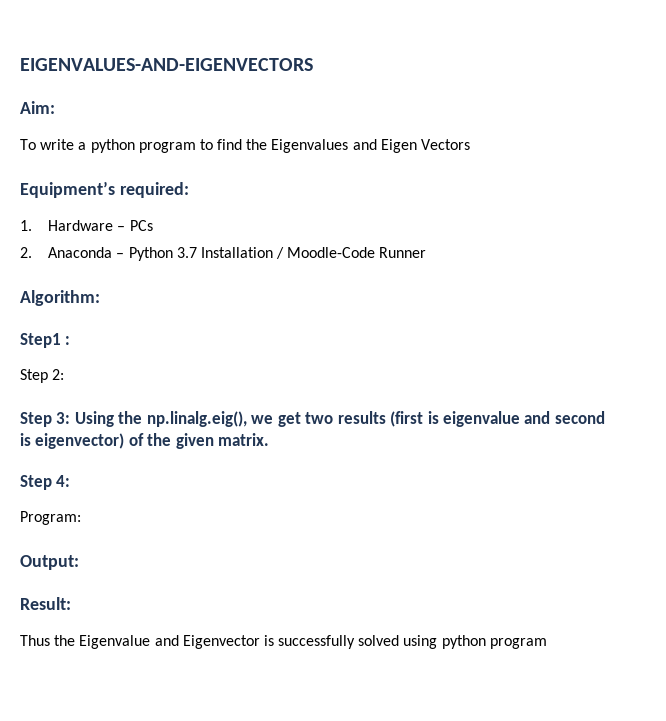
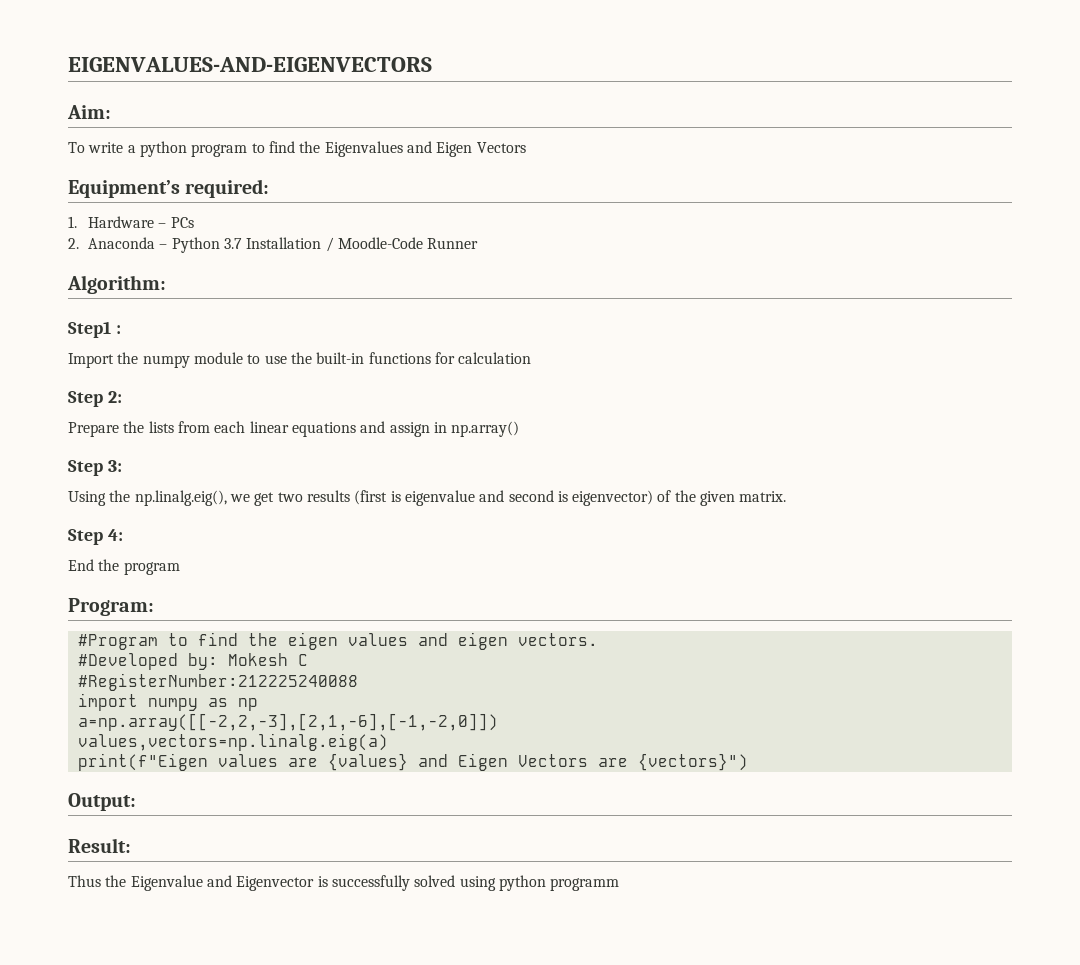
[20,369,65,383] Step 2: -> [68,352,532,368] [68,391,122,407] [68,421,520,437] Import the numpy module to use the built-in functions for calculation // Step 2: // Prepare the lists from each linear equations and assign in np.array()
(71, 418) none -> (122, 466) //
[20,511,81,525] Program: -> [68,559,180,575] [68,598,154,616] [77,632,598,650] [77,653,308,670] [77,673,358,691] [77,693,258,711] [77,713,498,731] [77,733,388,751] [77,753,748,771] End the program // Program: // #Program to find the eigen values and eigen vectors. // #Developed by: Mokesh C // #RegisterNumber:212225240088 // import numpy as np // a=np.array([[-2,2,-3],[2,1,-6],[-1,-2,0]]) // values,vectors=np.linalg.eig(a) // print(f"Eigen values are {values} and Eigen Vectors are {vectors}")
[489,638,547,649] program -> [550,878,620,891] programm

